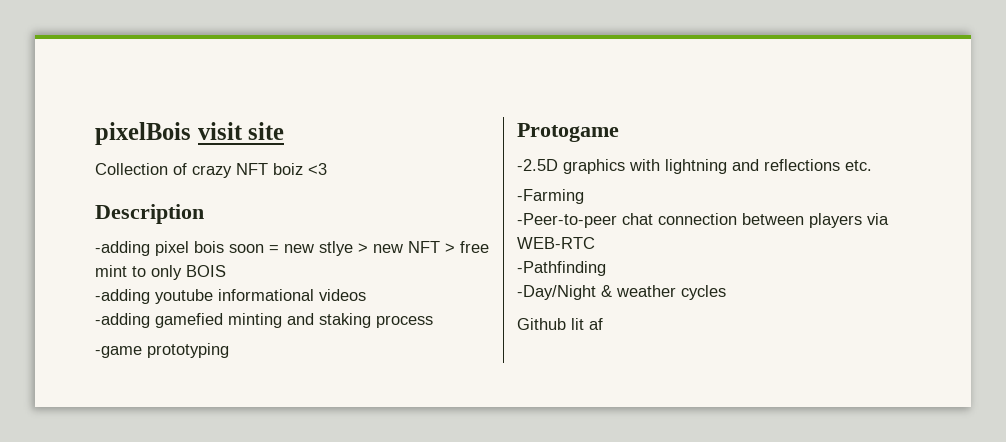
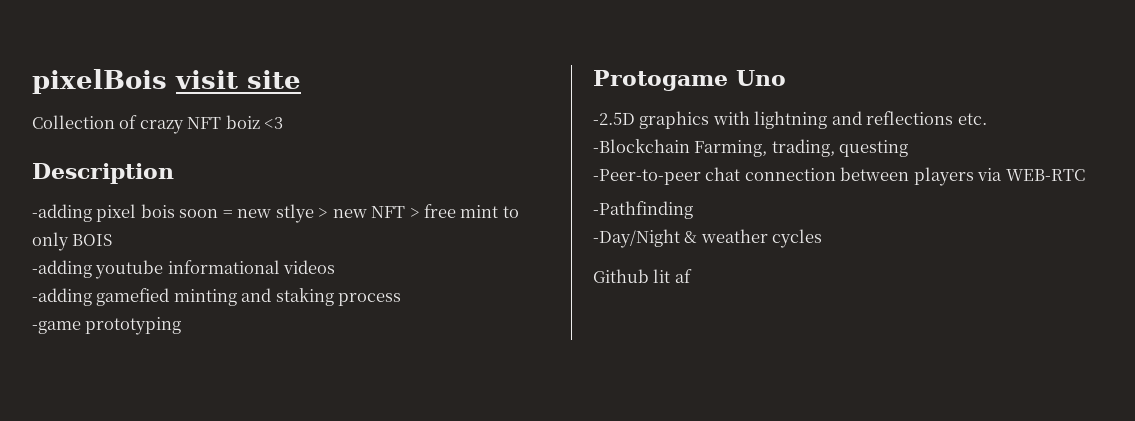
(619, 132) none -> [736,70,786,86] Uno
[517,189,584,204] -Farming -> [593,139,909,157] -Blockchain Farming, trading, questing

